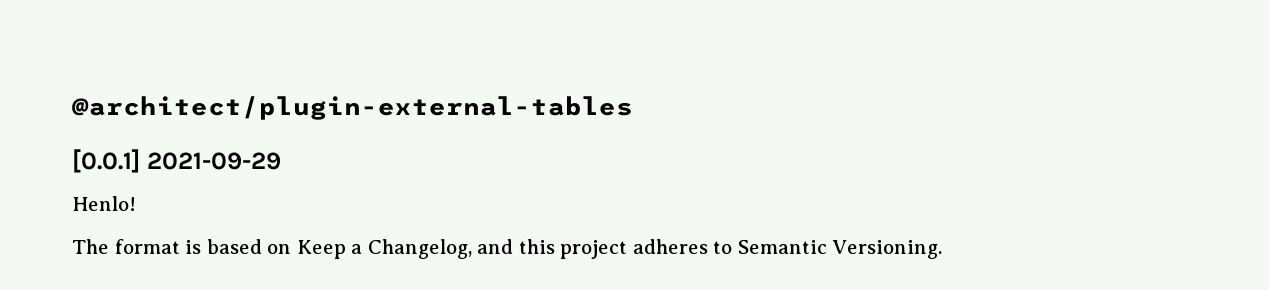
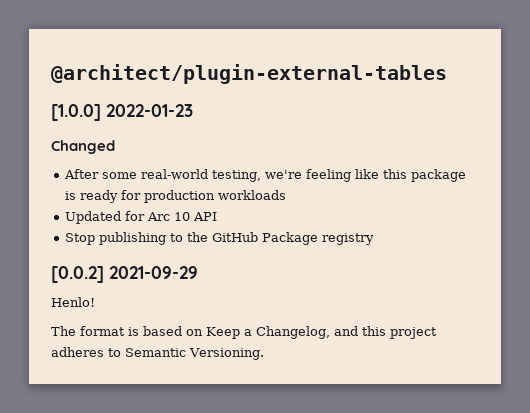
[72,149,140,173] [0.0.1] -> [51,104,193,121] [51,140,115,154] [63,169,466,182] [64,190,286,203] [64,211,217,224] [64,232,374,245] [51,266,104,283] [1.0.0] 2022-01-23 // Changed // After some real-world testing, we're feeling like this package is ready for production workloads // Updated for Arc 10 API // Stop publishing to the GitHub Package registry // [0.0.2]

